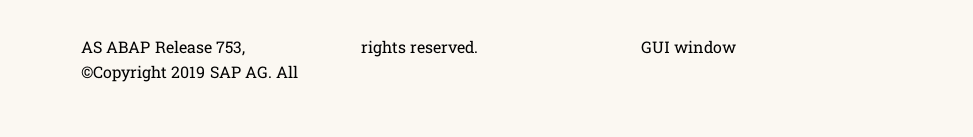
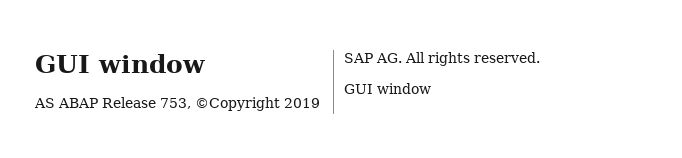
(81, 47) none -> [35,54,206,73] GUI window //

